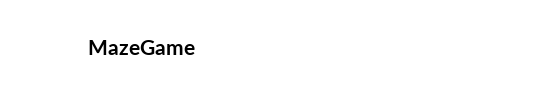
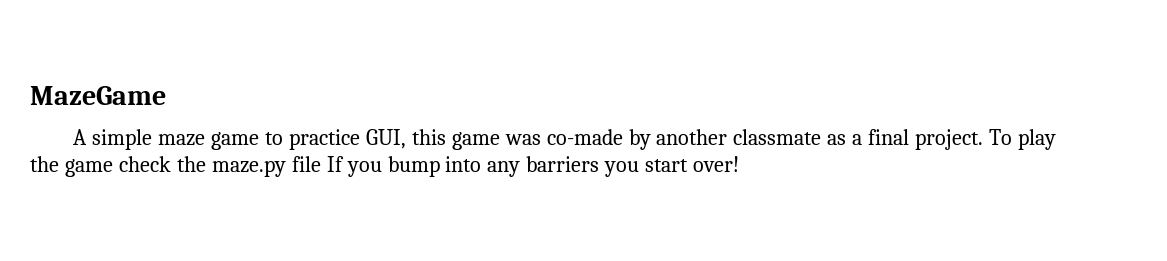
(195, 47) none -> [73,129,1057,150] [30,156,740,177] // A simple maze game to practice GUI, this game was co-made by another classmate as a final project. To play the game check the maze.py file If you bump into any barriers you start over!

